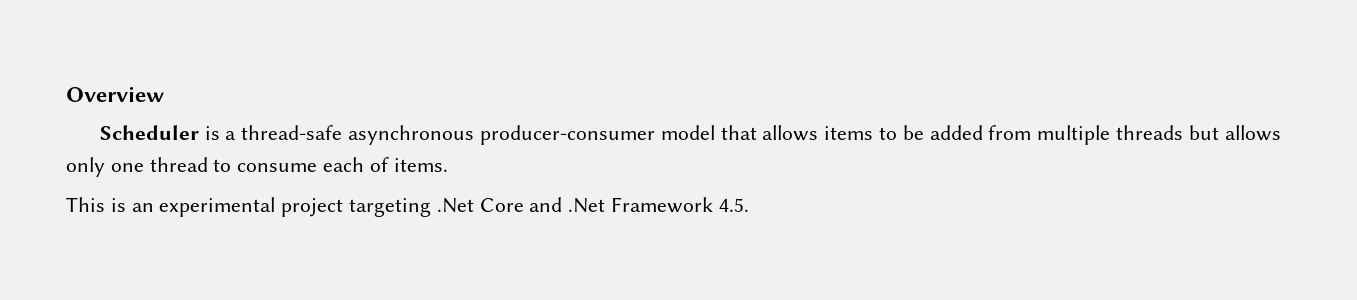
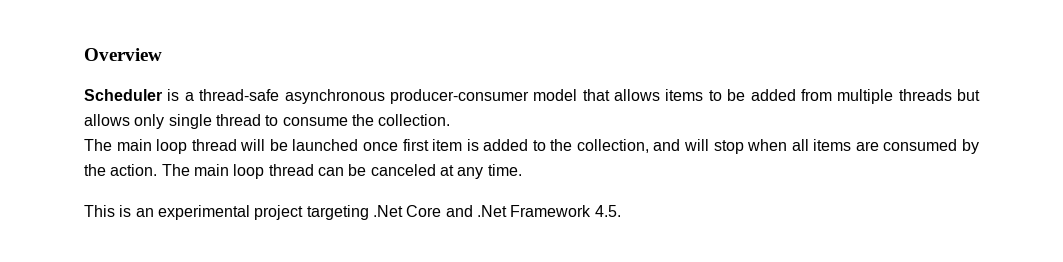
[110,163,144,172] one -> [168,114,212,129] single
[323,157,448,172] each of items. -> [351,114,451,126] [84,139,980,154] [84,164,522,179] the collection. // The main loop thread will be launched once first item is added to the collection, and will stop when all items are consumed by the action. The main loop thread can be canceled at any time.

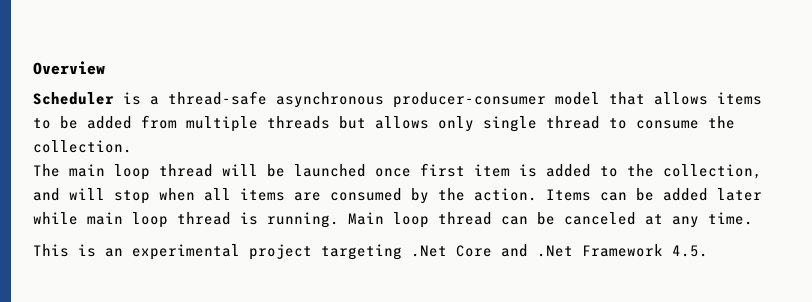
[161,164,229,176] The main -> [546,188,762,201] [33,212,384,228] Items can be added later while main loop thread is running. Main

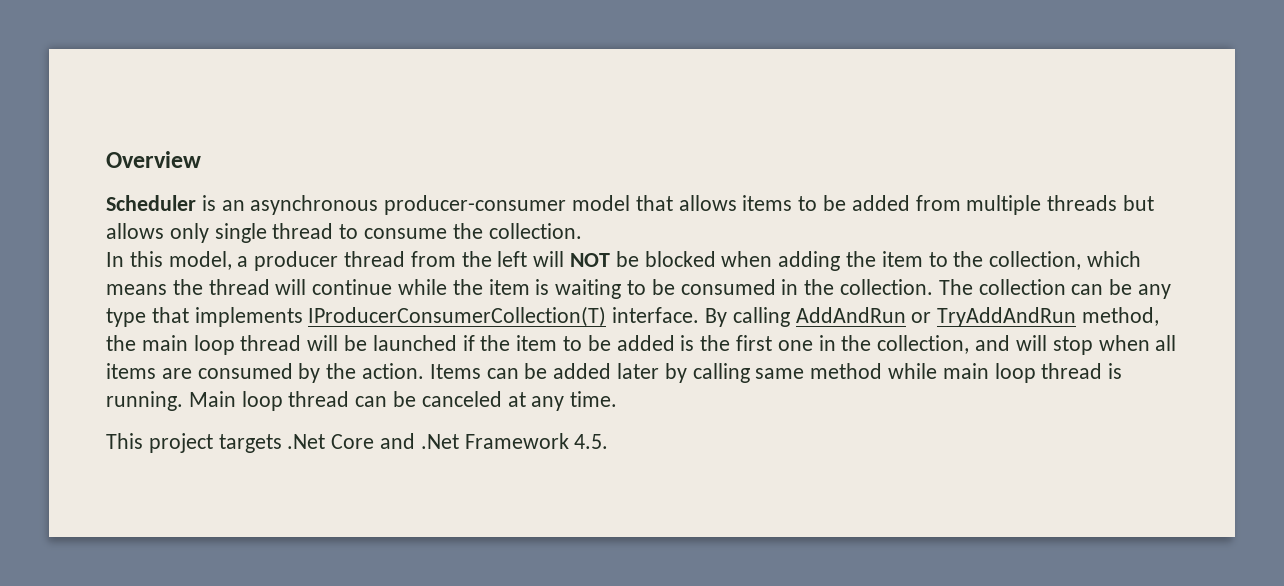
[150,91,267,105] a thread-safe -> [221,200,245,211] an
[33,164,60,177] The -> [106,251,1142,271] [106,279,1172,299] [106,306,1160,327] [106,335,136,351] In this model, a producer thread from the left will NOT be blocked when adding the item to the collection, which means the thread will continue while the item is waiting to be consumed in the collection. The collection can be any type that implements IProducerConsumerCollection(T) interface. By calling AddAndRun or TryAddAndRun method, the
[375,163,618,177] once first item is added to -> [462,335,836,351] if the item to be added is the first one in
(762, 194) none -> [664,363,883,383] by calling same method
[78,244,402,260] is an experimental project targeting -> [148,433,282,453] project targets

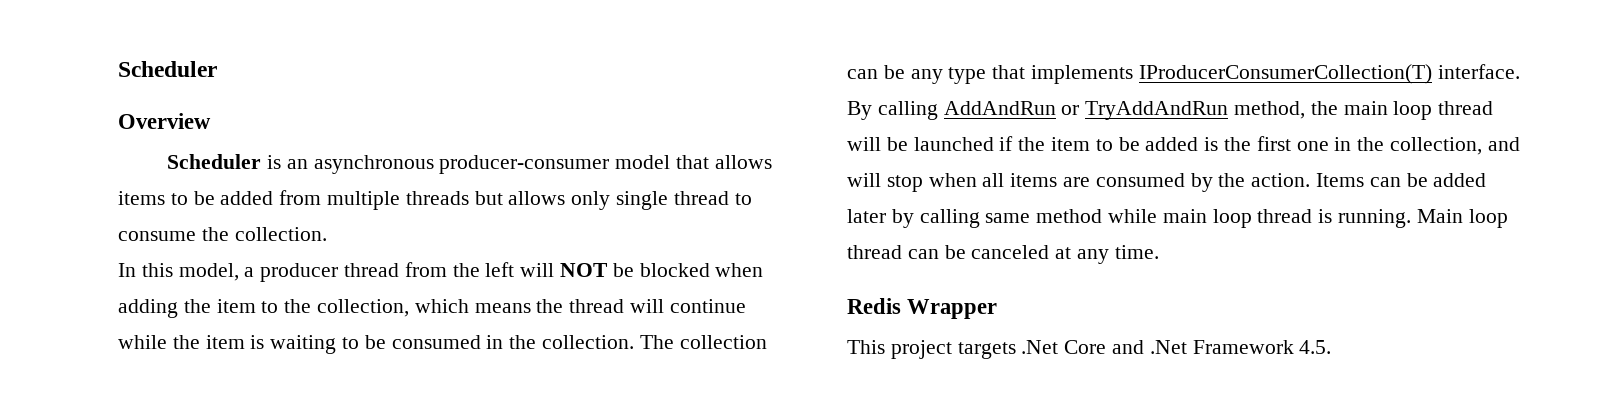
(106, 159) none -> [118,61,217,77] Scheduler //
(618, 399) none -> [847,298,998,319] // Redis Wrapper

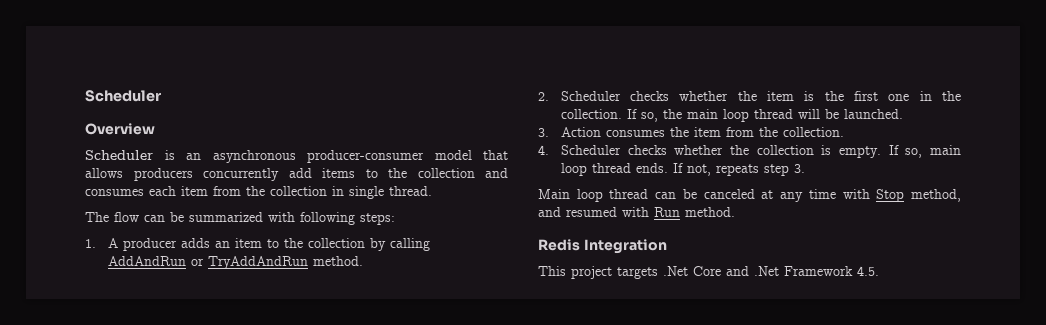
[118,190,752,210] [118,227,327,241] [118,262,764,282] [118,299,746,318] [118,335,767,354] [847,64,1520,84] [847,101,1306,120] items to be added from multiple threads but allows only single thread to consume the collection. // In this model, a producer thread from the left will NOT be blocked when adding the item to the collection, which means the thread will continue while the item is waiting to be consumed in the collection. The collection can be any type that implements IProducerConsumerCollection(T) interface. By calling AddAndRun or TryAddAndRun method, -> [133,168,508,181] [85,186,432,199] [85,212,395,225] [85,238,430,251] [107,256,363,269] [538,91,962,101] [560,109,658,122] producers concurrently add items to the collection and consumes each item from the collection in single thread. // The flow can be summarized with following steps: // 1. A producer adds an item to the collection by calling AddAndRun or TryAddAndRun method. // 2. Scheduler checks whether the item is the first one in the collection. If so,
[913,136,1520,155] [847,173,1487,192] [847,209,1412,228] launched if the item to be added is the first one in the collection, and will stop when all items are consumed by the action. Items can be added later by calling same method while main loop thread is running. -> [843,109,903,119] [538,127,844,137] [538,145,962,158] [560,163,805,176] launched. // 3. Action consumes the item from the collection. // 4. Scheduler checks whether the collection is empty. If so, main loop thread ends. If not, repeats step 3. //
[1114,245,1159,259] time. -> [808,189,961,202] [538,207,735,217] time with Stop method, and resumed with Run method.
[907,299,998,319] Wrapper -> [583,239,667,254] Integration

